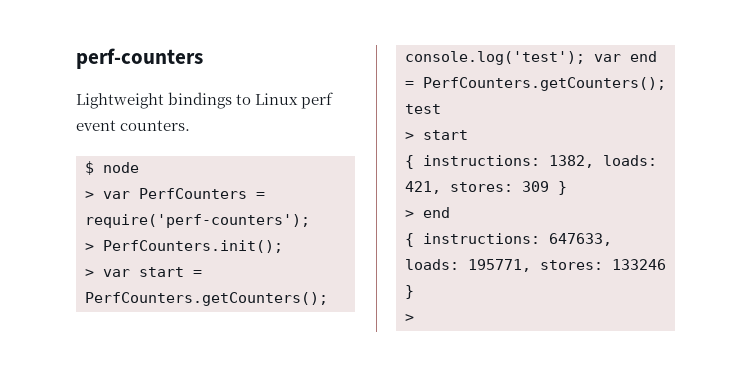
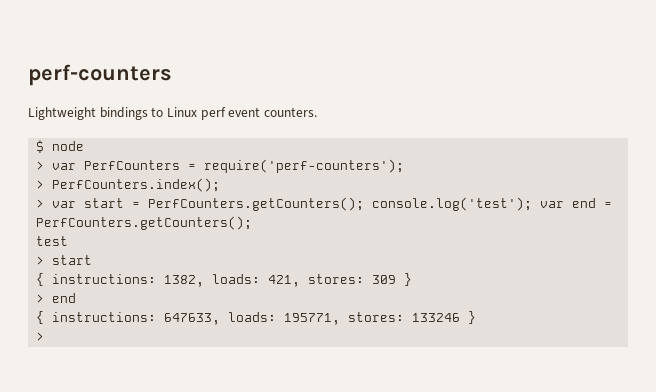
[103,240,283,253] PerfCounters.init(); -> [52,178,221,192] PerfCounters.index();

